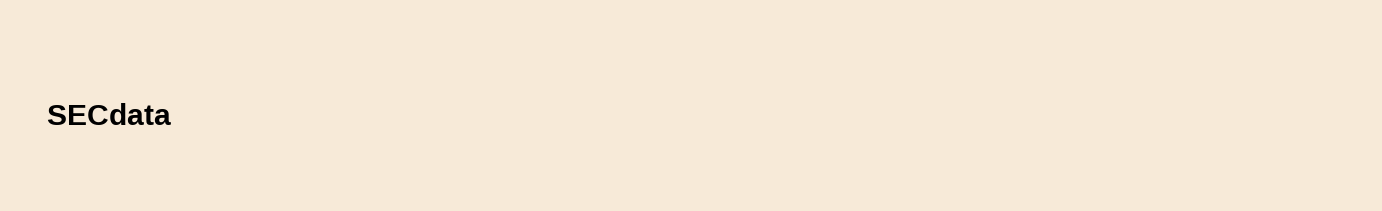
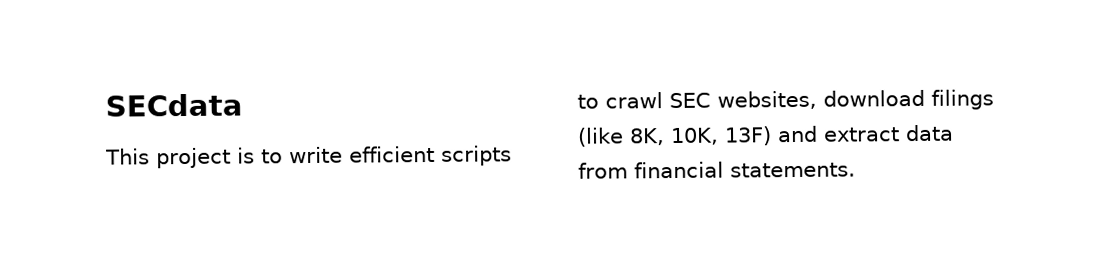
(171, 114) none -> [105,145,512,169] [577,89,994,110] [577,124,954,147] [578,161,856,179] // This project is to write efficient scripts to crawl SEC websites, download filings (like 8K, 10K, 13F) and extract data from financial statements.

